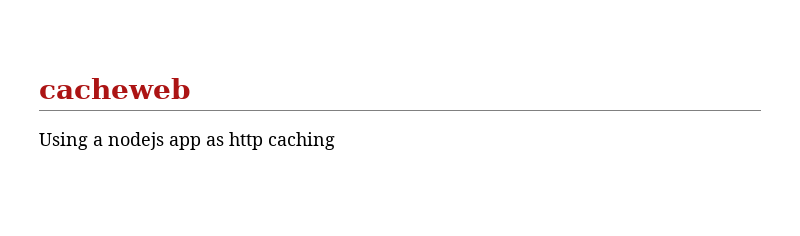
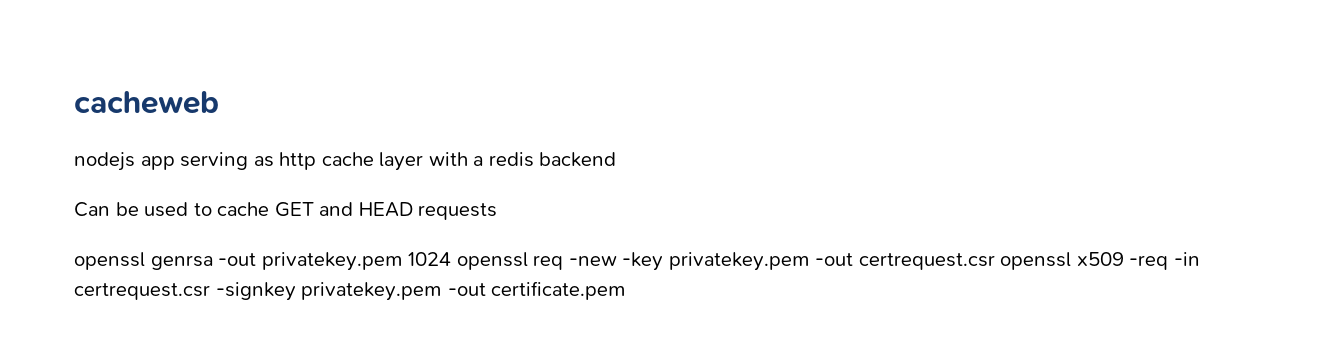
[39,132,103,150] Using a -> (219, 102) none
(201, 143) none -> [180,152,249,170] serving
[268,132,335,150] caching -> [321,152,617,171] [74,202,498,220] [74,252,1201,271] [74,281,627,301] cache layer with a redis backend // Can be used to cache GET and HEAD requests // openssl genrsa -out privatekey.pem 1024 openssl req -new -key privatekey.pem -out certrequest.csr openssl x509 -req -in certrequest.csr -signkey privatekey.pem -out certificate.pem

